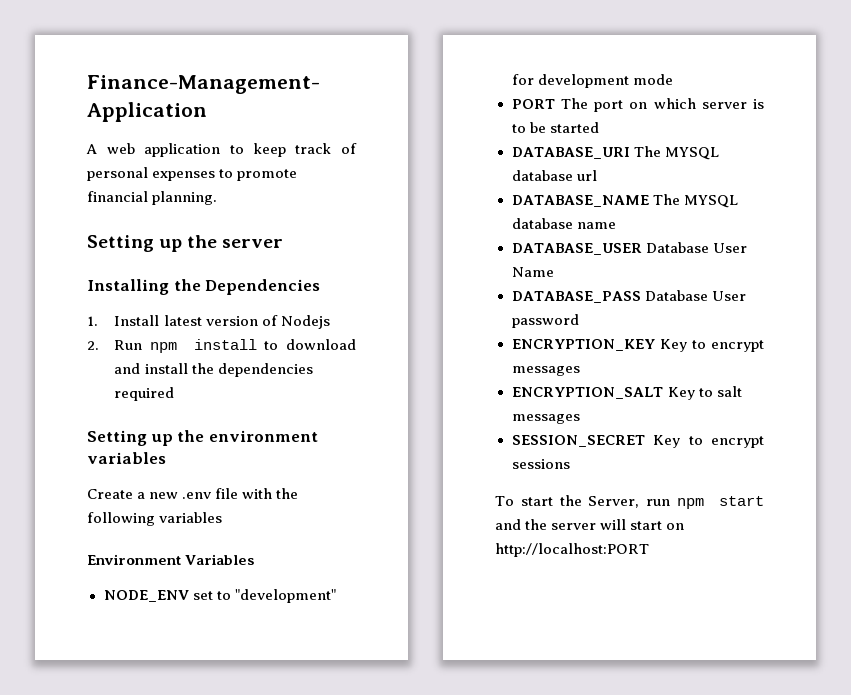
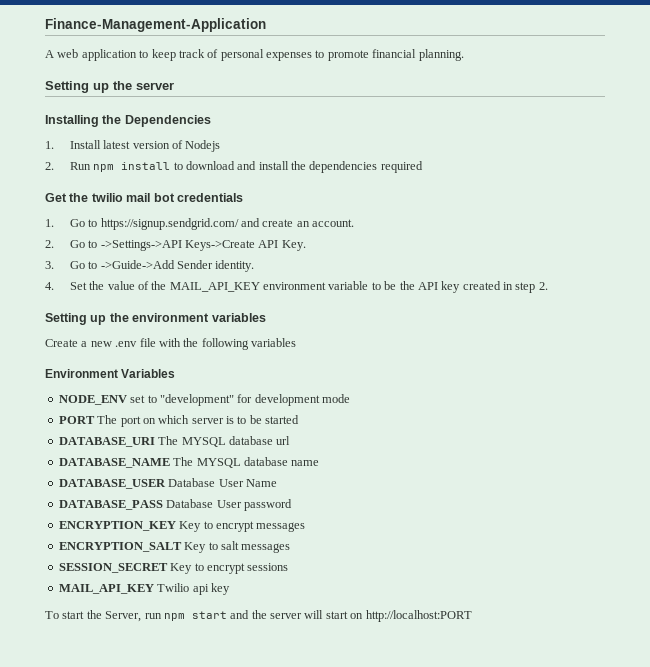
(175, 394) none -> [45,193,243,202] [45,218,355,230] [45,240,306,251] [45,260,255,272] [45,281,548,293] // Get the twilio mail bot credentials // 1. Go to https://signup.sendgrid.com/ and create an account. // 2. Go to ->Settings->API Keys->Create API Key. // 3. Go to ->Guide->Add Sender identity. // 4. Set the value of the MAIL_API_KEY environment variable to be the API key created in step 2.
(570, 464) none -> [58,583,230,595] // MAIL_API_KEY Twilio api key

